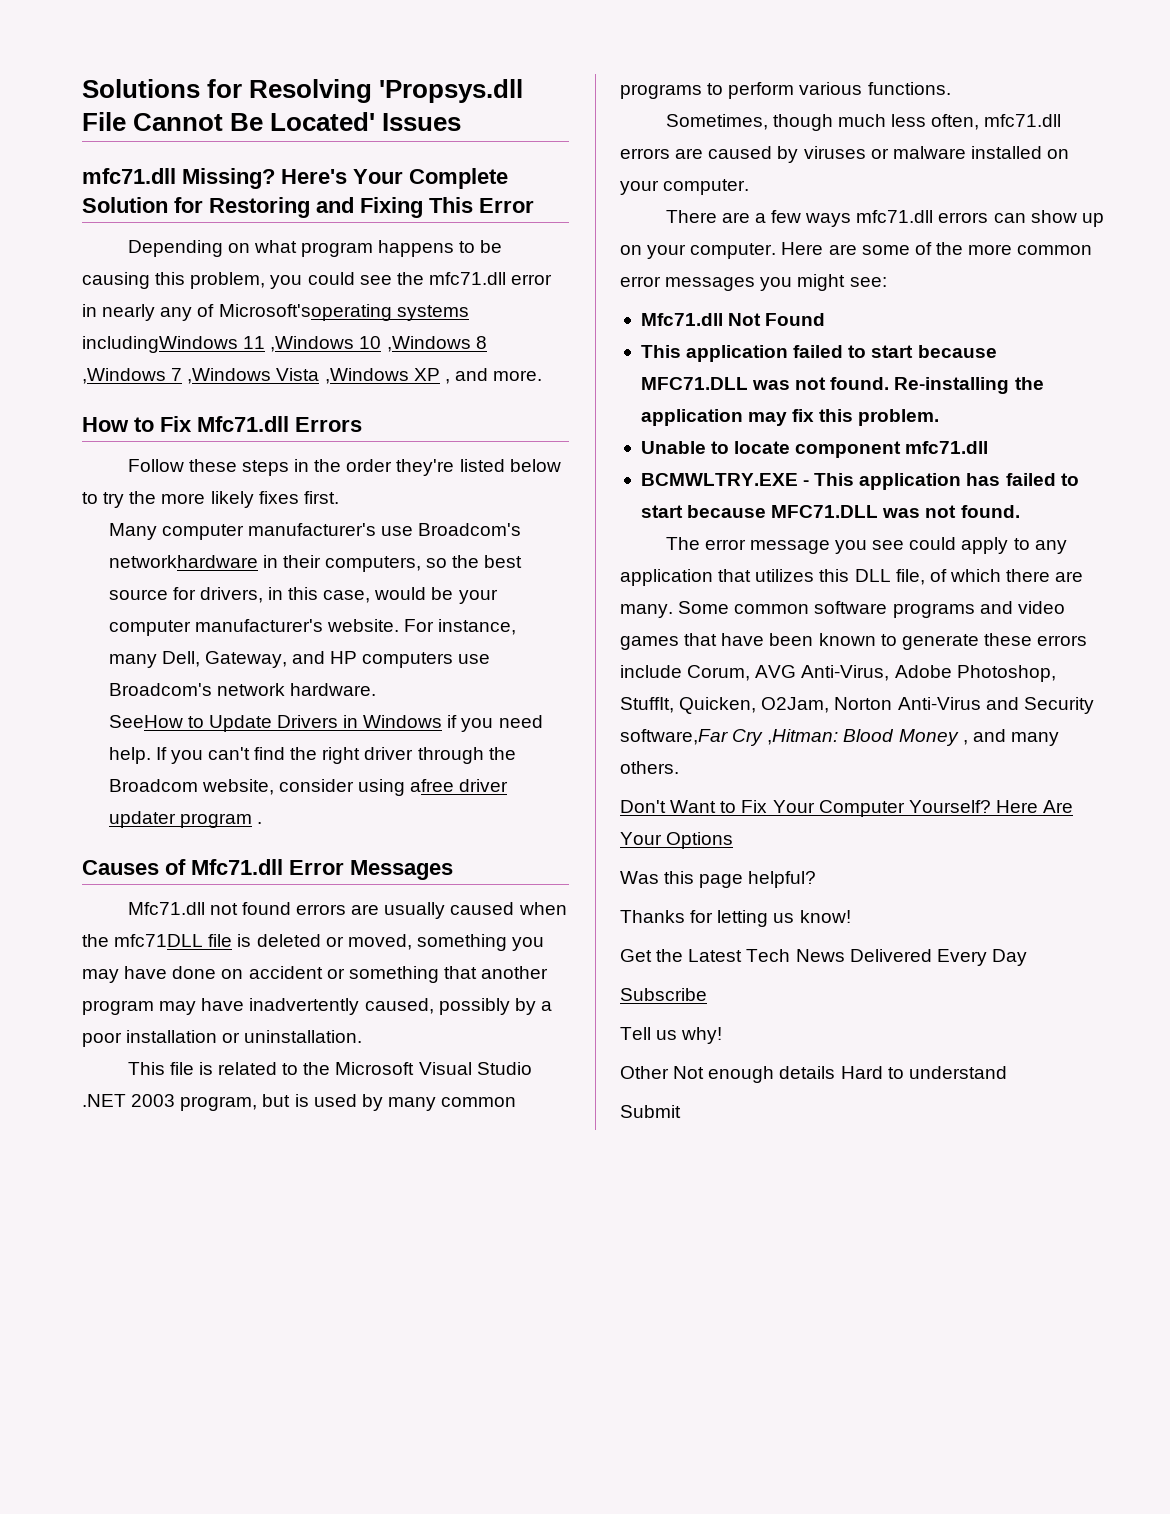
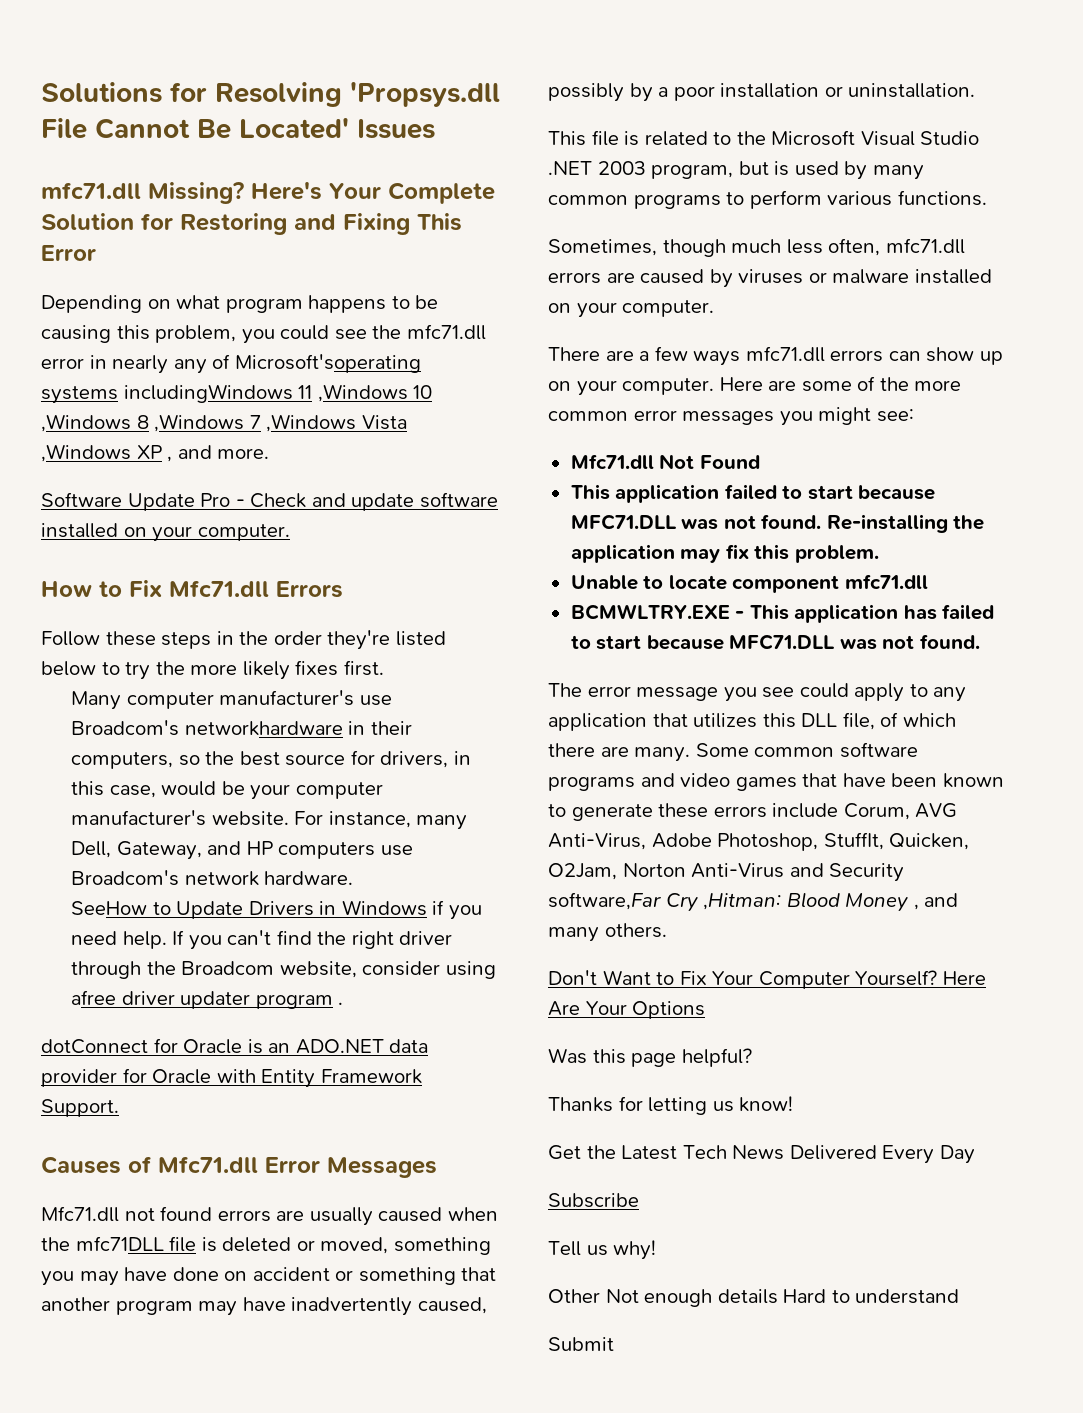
(543, 375) none -> [41,492,498,511] [41,523,290,542] // Software Update Pro - Check and update software installed on your computer.
(262, 823) none -> [41,1038,429,1054] [41,1068,422,1088] [41,1099,119,1117] // dotConnect for Oracle is an ADO.NET data provider for Oracle with Entity Framework Support.

